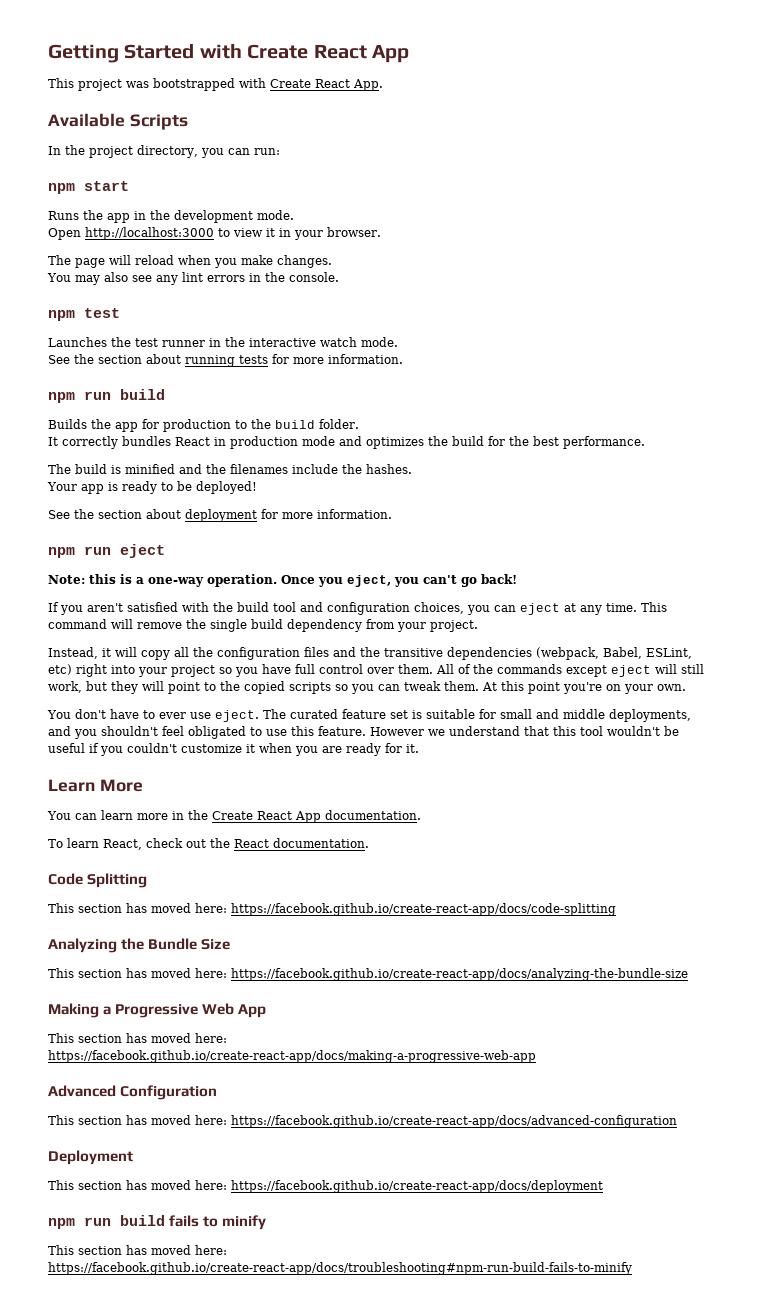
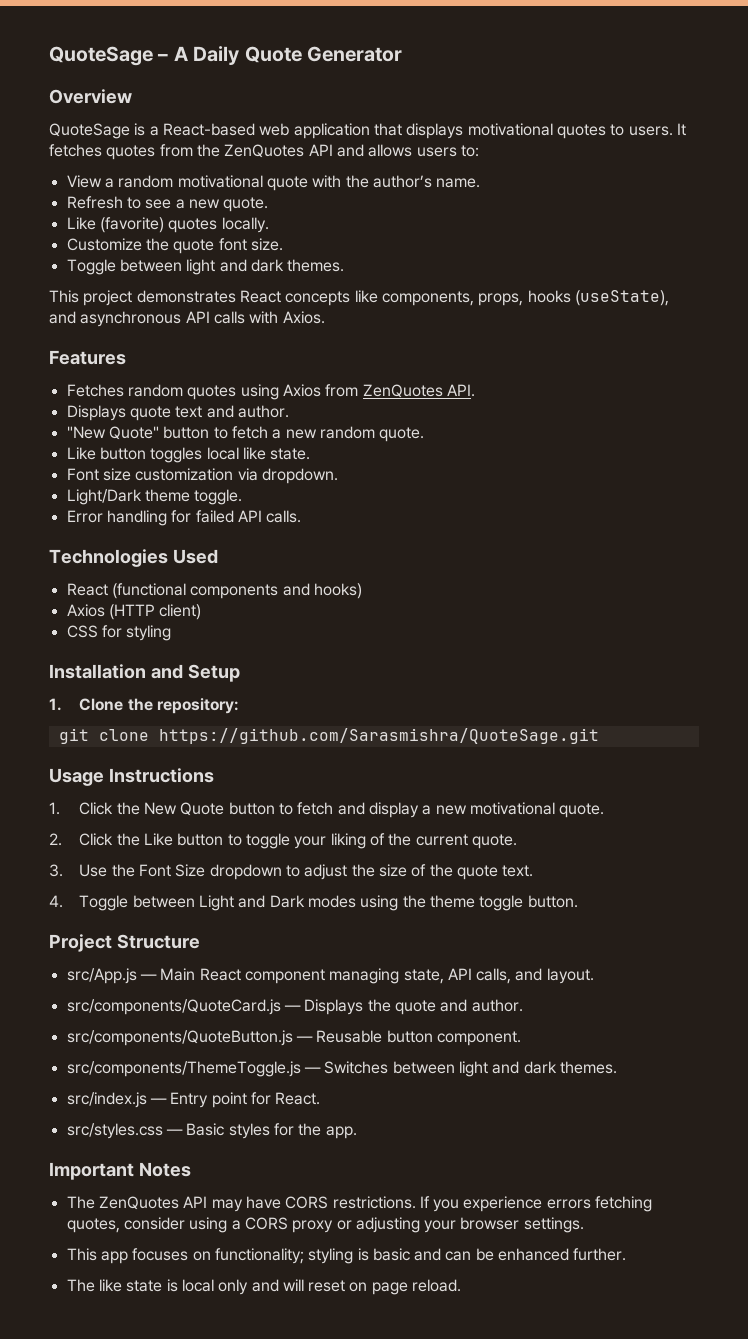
[48,44,409,63] [48,78,383,91] [48,113,188,130] [48,145,280,158] [48,181,129,194] [48,210,294,223] [48,227,381,240] [48,255,332,268] [47,272,339,285] [48,308,120,321] [48,337,398,347] [48,354,403,367] [48,389,165,403] [48,419,359,432] [48,436,645,449] [48,464,412,474] [47,481,257,494] [48,509,392,522] [48,544,165,558] [48,574,517,587] [48,602,667,615] [48,619,478,632] [48,647,692,660] [48,664,704,677] [48,681,686,694] [47,709,691,722] [48,726,679,739] [48,743,419,756] [48,779,143,792] [47,810,421,823] [48,838,369,850] [48,873,148,888] [48,903,616,916] [48,938,231,953] [48,968,688,981] [48,1003,267,1018] [48,1033,227,1043] [48,1050,536,1063] [48,1085,218,1100] [48,1115,677,1128] [48,1150,133,1165] [48,1180,603,1193] [48,1215,267,1230] [48,1245,227,1255] [48,1262,632,1275] Getting Started with Create React App // This project was bootstrapped with Create React App. // Available Scripts // In the project directory, you can run: // npm start // Runs the app in the development mode. // Open http://localhost:3000 to view it in your browser. // The page will reload when you make changes. // You may also see any lint errors in the console. // npm test // Launches the test runner in the interactive watch mode. // See the section about running tests for more information. // npm run build // Builds the app for production to the build folder. // It correctly bundles React in production mode and optimizes the build for the best performance. // The build is minified and the filenames include the hashes. // Your app is ready to be deployed! // See the section about deployment for more information. // npm run eject // Note: this is a one-way operation. Once you eject, you can't go back! // If you aren't satisfied with the build tool and configuration choices, you can eject at any time. This command will remove the single build dependency from your project. // Instead, it will copy all the configuration files and the transitive dependencies (webpack, Babel, ESLint, etc) right into your project so you have full control over them. All of the commands except eject will still work, but they will point to the copied scripts so you can tweak them. At this point you're on your own. // You don't have to ever use eject. The curated feature set is suitable for small and middle deployments, and you shouldn't feel obligated to use this feature. However we understand that this tool wouldn't be useful if you couldn't customize it when you are ready for it. // Learn More // You can learn more in the Create React App documentation. // To learn React, check out the React documentation. // Code Splitting // This section has moved here: https://facebook.github.io/create-react-app/docs/code-splitting // Analyzing the Bundle Size // This section has moved here: https://facebook.github.io/create-react-app/docs/analyzing-the-bundle-size // Making a Progressive Web App // This section has moved here: https://facebook.github.io/create-react-app/docs/making-a-progressive-web-app // Advanced Configuration // This section has moved here: https://facebook.github.io/create-react-app/docs/advanced-configuration // Deployment // This section has moved here: https://facebook.github.io/create-react-app/docs/deployment // npm run build fails to minify // This section has moved here: https://facebook.github.io/create-react-app/docs/troubleshooting#npm-run-build-fails-to-minify -> [49,46,402,66] [49,89,132,104] [49,123,686,139] [49,144,479,160] [66,175,481,191] [66,196,269,212] [66,217,269,233] [66,238,283,254] [66,259,345,275] [49,290,669,306] [49,311,325,327] [49,350,126,365] [66,384,475,400] [66,405,289,421] [66,426,425,442] [66,447,311,463] [66,468,338,484] [66,489,243,505] [66,510,302,526] [49,549,218,567] [66,583,362,599] [66,604,202,620] [66,625,172,641] [49,664,240,682] [49,698,240,714] [58,728,599,744] [49,768,214,786] [49,802,605,818] [49,833,517,849] [49,864,534,880] [49,895,578,911] [49,934,200,952] [66,968,594,984] [66,999,523,1015] [66,1030,521,1046] [66,1061,617,1077] [66,1092,321,1108] [66,1123,357,1139] [49,1162,191,1180] [66,1196,653,1212] [66,1217,584,1233] [66,1248,627,1264] [66,1279,462,1295] QuoteSage – A Daily Quote Generator // Overview // QuoteSage is a React-based web application that displays motivational quotes to users. It fetches quotes from the ZenQuotes API and allows users to: // View a random motivational quote with the author’s name. // Refresh to see a new quote. // Like (favorite) quotes locally. // Customize the quote font size. // Toggle between light and dark themes. // This project demonstrates React concepts like components, props, hooks (useState), and asynchronous API calls with Axios. // Features // Fetches random quotes using Axios from ZenQuotes API. // Displays quote text and author. // "New Quote" button to fetch a new random quote. // Like button toggles local like state. // Font size customization via dropdown. // Light/Dark theme toggle. // Error handling for failed API calls. // Technologies Used // React (functional components and hooks) // Axios (HTTP client) // CSS for styling // Installation and Setup // 1. Clone the repository: // git clone https://github.com/Sarasmishra/QuoteSage.git // Usage Instructions // 1. Click the New Quote button to fetch and display a new motivational quote. // 2. Click the Like button to toggle your liking of the current quote. // 3. Use the Font Size dropdown to adjust the size of the quote text. // 4. Toggle between Light and Dark modes using the theme toggle button. // Project Structure // src/App.js — Main React component managing state, API calls, and layout. // src/components/QuoteCard.js — Displays the quote and author. // src/components/QuoteButton.js — Reusable button component. // src/components/ThemeToggle.js — Switches between light and dark themes. // src/index.js — Entry point for React. // src/styles.css — Basic styles for the app. // Important Notes // The ZenQuotes API may have CORS restrictions. If you experience errors fetching quotes, consider using a CORS proxy or adjusting your browser settings. // This app focuses on functionality; styling is basic and can be enhanced further. // The like state is local only and will reset on page reload.

